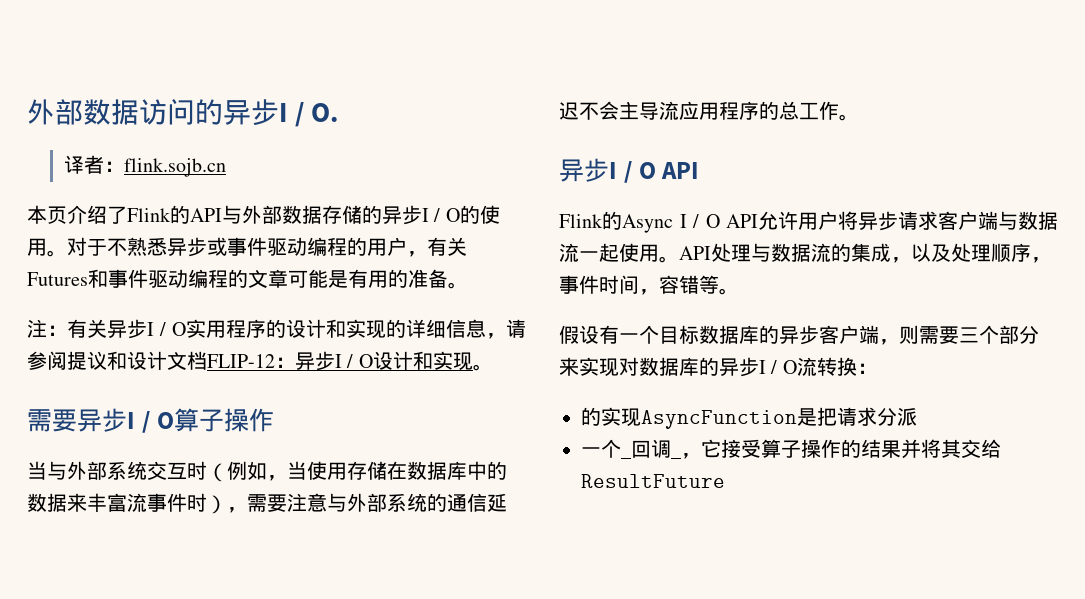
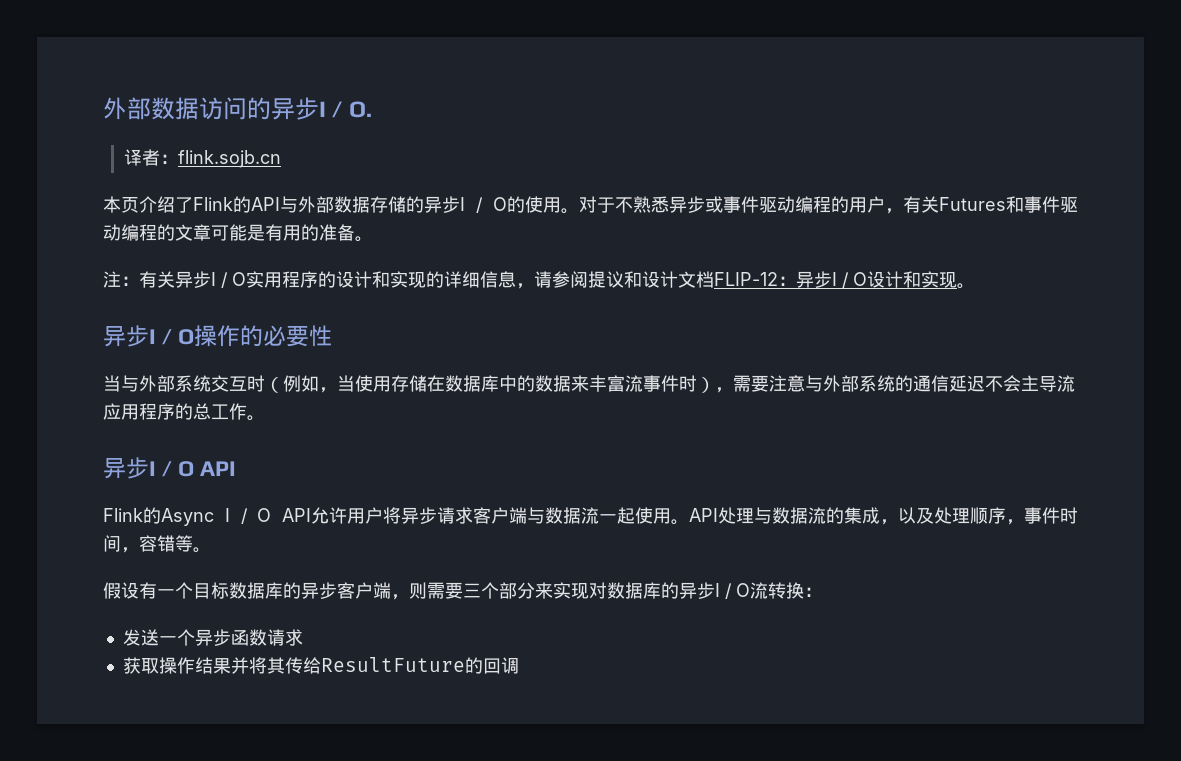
[27,408,274,433] 需要异步I / O算子操作 -> [103,325,333,347] 异步I / O操作的必要性
[581,407,917,429] [581,439,1001,459] [581,474,725,488] 的实现AsyncFunction是把请求分派 // 一个_回调_，它接受算子操作的结果并将其交给ResultFuture -> [122,629,303,646] [122,657,519,674] 发送一个异步函数请求 // 获取操作结果并将其传给ResultFuture的回调

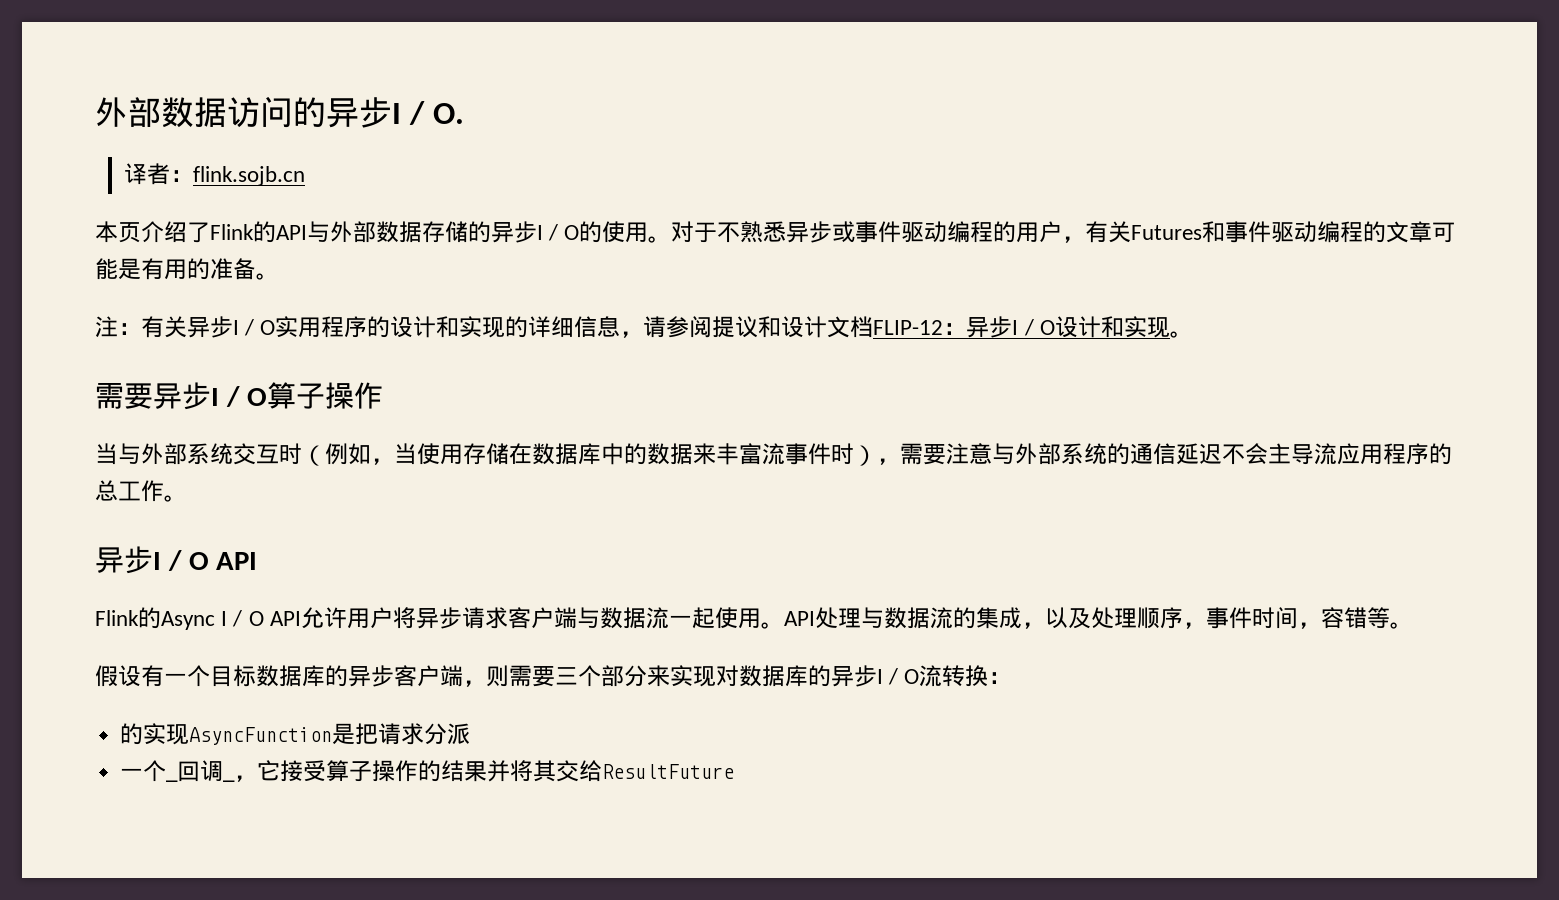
[103,325,333,347] 异步I / O操作的必要性 -> [95,382,383,410] 需要异步I / O算子操作
[122,629,303,646] [122,657,519,674] 发送一个异步函数请求 // 获取操作结果并将其传给ResultFuture的回调 -> [120,723,471,745] [120,760,735,782] 的实现AsyncFunction是把请求分派 // 一个_回调_，它接受算子操作的结果并将其交给ResultFuture

